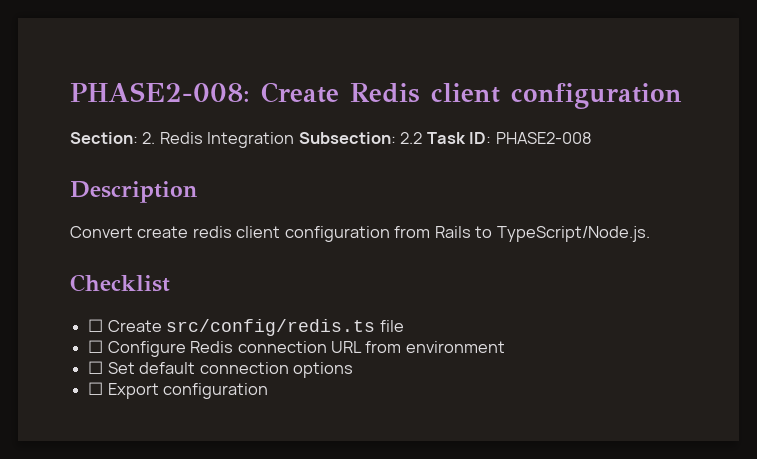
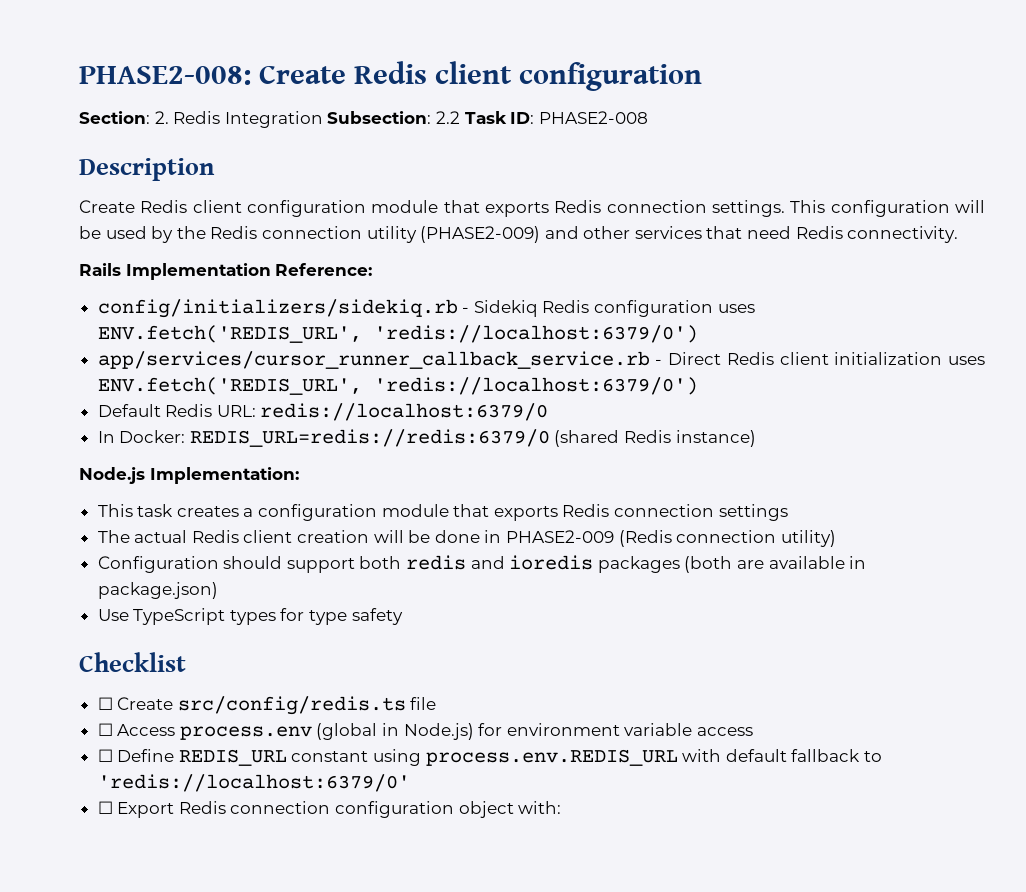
[70,226,650,242] Convert create redis client configuration from Rails to TypeScript/Node.js. -> [79,200,986,217] [79,226,959,243] [79,263,373,280] [97,299,755,318] [97,325,698,343] [97,351,986,369] [97,377,698,395] [97,403,549,421] [97,429,756,447] [79,467,299,484] [97,504,788,521] [97,530,836,547] [97,555,867,573] [97,582,218,599] [97,608,403,625] Create Redis client configuration module that exports Redis connection settings. This configuration will be used by the Redis connection utility (PHASE2-009) and other services that need Redis connectivity. // Rails Implementation Reference: // config/initializers/sidekiq.rb - Sidekiq Redis configuration uses ENV.fetch('REDIS_URL', 'redis://localhost:6379/0') // app/services/cursor_runner_callback_service.rb - Direct Redis client initialization uses ENV.fetch('REDIS_URL', 'redis://localhost:6379/0') // Default Redis URL: redis://localhost:6379/0 // In Docker: REDIS_URL=redis://redis:6379/0 (shared Redis instance) // Node.js Implementation: // This task creates a configuration module that exports Redis connection settings // The actual Redis client creation will be done in PHASE2-009 (Redis connection utility) // Configuration should support both redis and ioredis packages (both are available in package.json) // Use TypeScript types for type safety
[107,341,402,357] Configure Redis connection URL from -> [117,723,503,740] Access process.env (global in Node.js) for
[88,361,353,378] [88,382,269,399] // ☐ Set default connection options // ☐ Export configuration -> [624,723,754,736] [97,749,883,766] [97,774,410,792] [97,801,562,818] variable access // ☐ Define REDIS_URL constant using process.env.REDIS_URL with default fallback to 'redis://localhost:6379/0' // ☐ Export Redis connection configuration object with:

